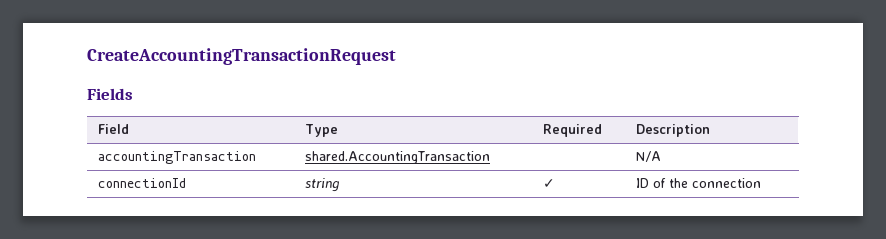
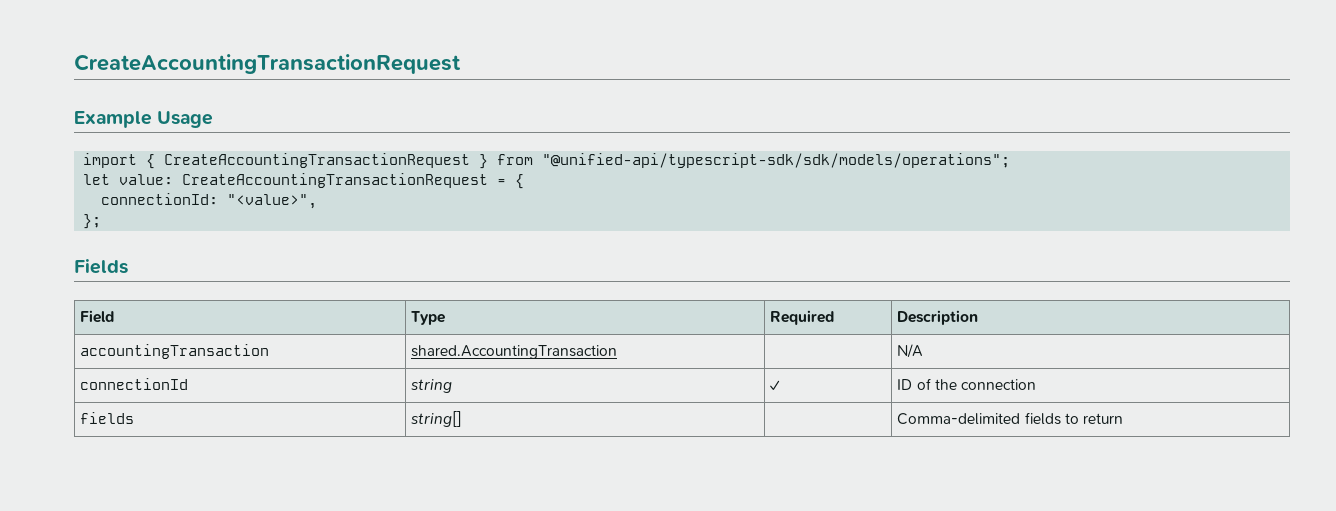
[87,48,396,65] CreateAccountingTransactionRequest -> [74,54,461,74] [74,111,214,128] [83,153,1011,169] [83,173,525,189] [101,193,318,209] [83,214,102,229] CreateAccountingTransactionRequest // Example Usage // import { CreateAccountingTransactionRequest } from "@unified-api/typescript-sdk/sdk/models/operations"; // let value: CreateAccountingTransactionRequest = { // connectionId: "<value>", // };
(761, 183) none -> [80,412,135,424] [411,411,463,427] [897,412,1123,425] // fields | string[] | | Comma-delimited fields to return

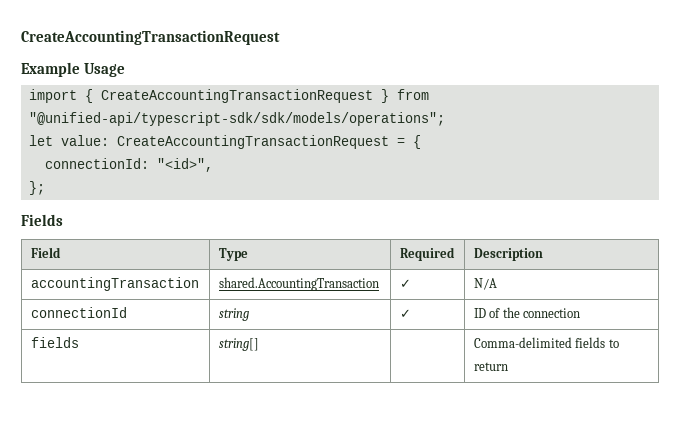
[227,194,318,209] "<value>", -> [156,158,213,172] "<id>",
(618, 352) none -> [399,279,411,288] ✓

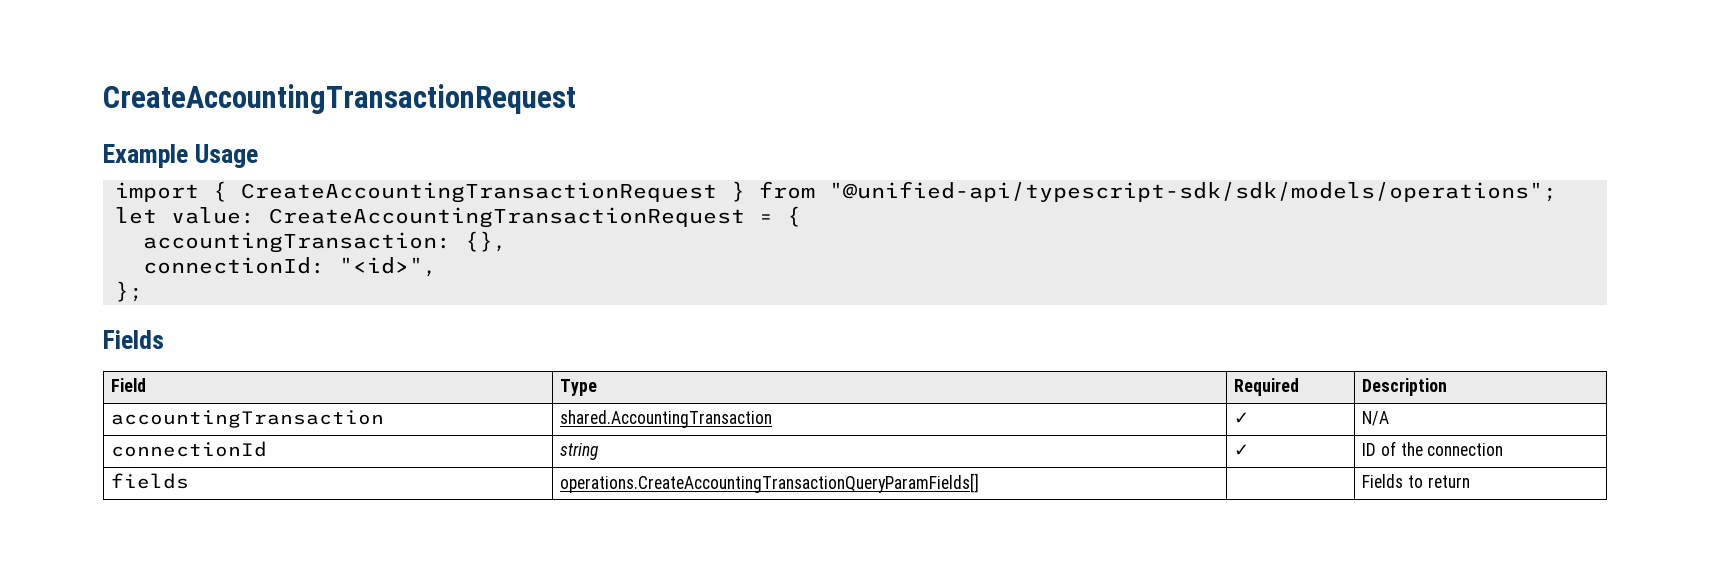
(421, 142) none -> [142,231,507,253] // accountingTransaction: {},
[218,338,259,351] [473,337,606,348] string[] | | Comma-delimited fields -> [560,473,980,493] [1362,474,1404,488] operations.CreateAccountingTransactionQueryParamFields[] | | Fields

